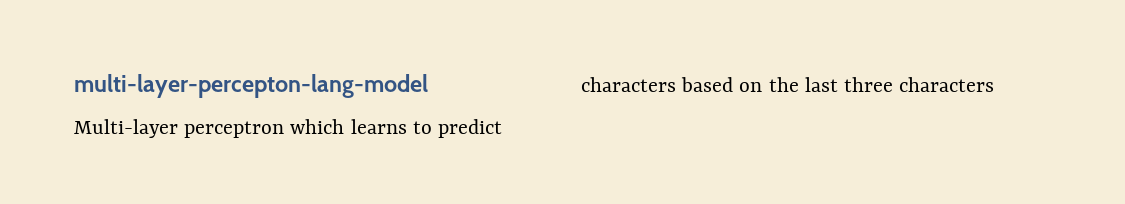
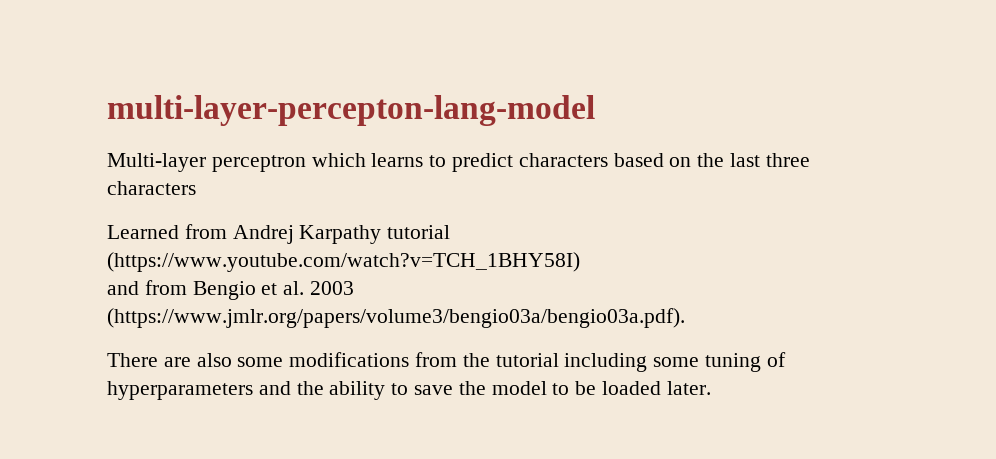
(995, 84) none -> [107,224,451,244] [107,252,580,272] [107,280,355,300] [107,308,685,328] [107,352,786,372] [107,381,711,400] // Learned from Andrej Karpathy tutorial (https://www.youtube.com/watch?v=TCH_1BHY58I) // and from Bengio et al. 2003 (https://www.jmlr.org/papers/volume3/bengio03a/bengio03a.pdf). // There are also some modifications from the tutorial including some tuning of hyperparameters and the ability to save the model to be loaded later.

